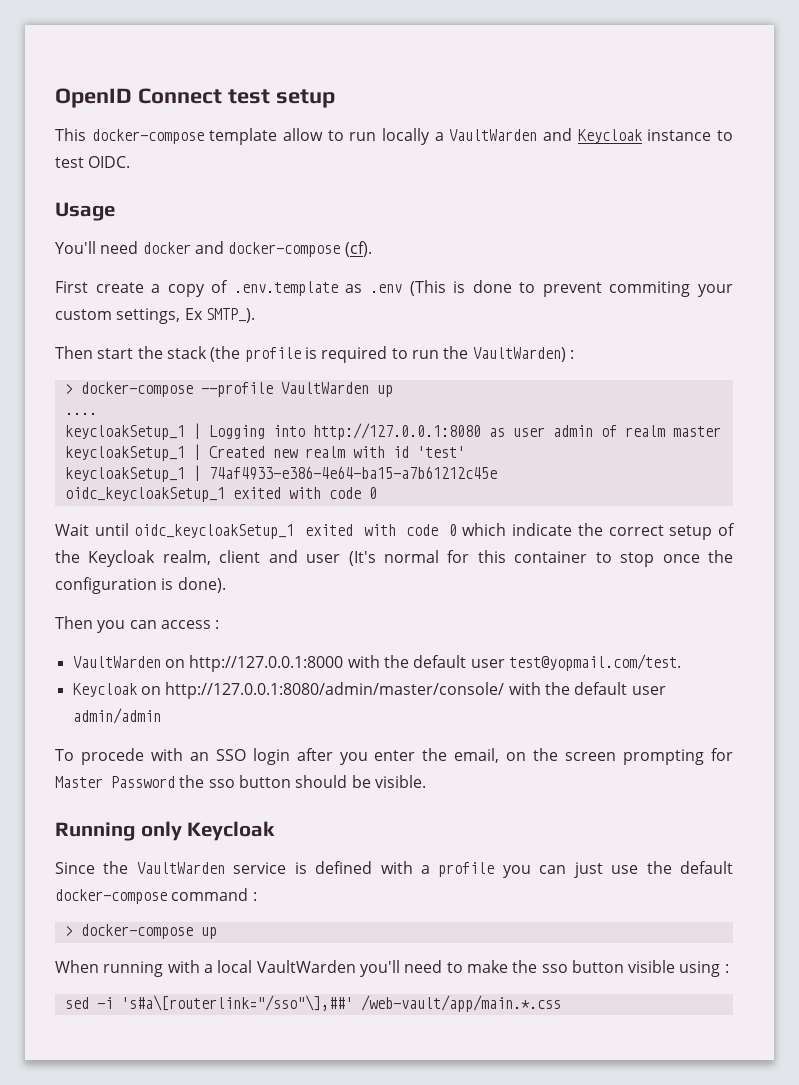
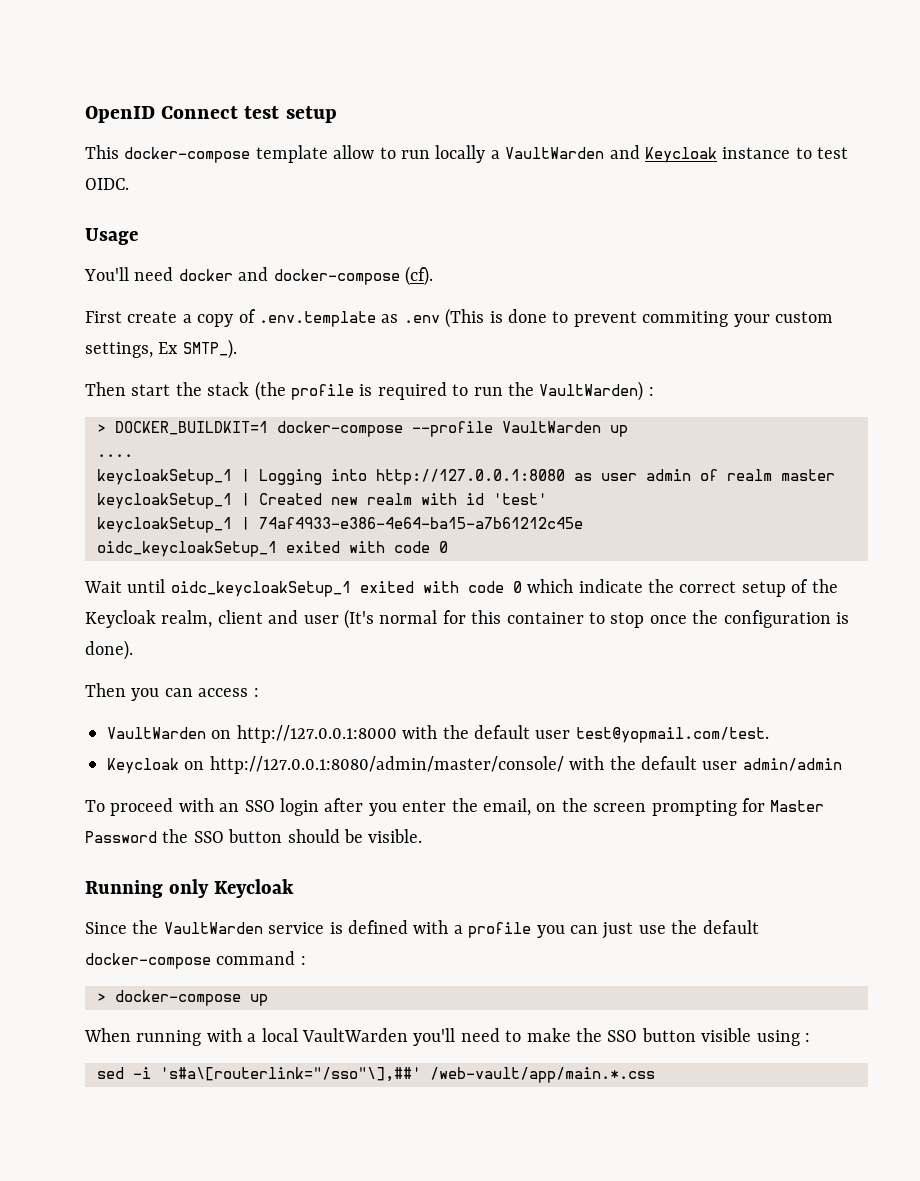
(73, 389) none -> [115,421,268,435] DOCKER_BUILDKIT=1
[80,748,144,765] procede -> [110,798,174,816] proceed
[208,779,235,788] sso -> [193,831,224,843] SSO
[541,964,568,973] sso -> [607,1030,638,1042] SSO

